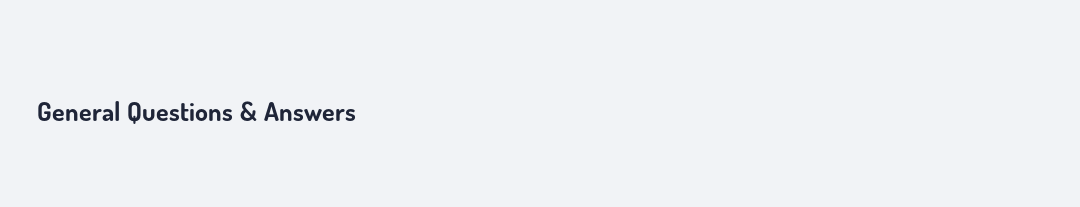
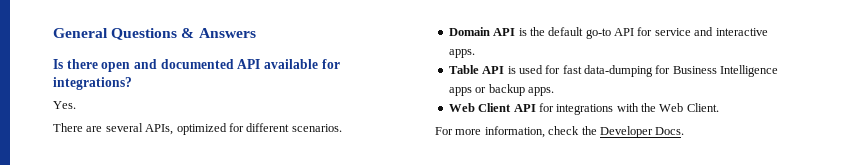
(357, 111) none -> [53,59,340,72] [53,77,132,90] [53,101,76,109] [53,123,342,135] [448,27,768,39] [448,49,475,58] [448,65,779,77] [448,84,554,96] [448,103,719,115] [435,126,685,138] // Is there open and documented API available for integrations? // Yes. // There are several APIs, optimized for different scenarios. // Domain API is the default go-to API for service and interactive apps. // Table API is used for fast data-dumping for Business Intelligence apps or backup apps. // Web Client API for integrations with the Web Client. // For more information, check the Developer Docs.

